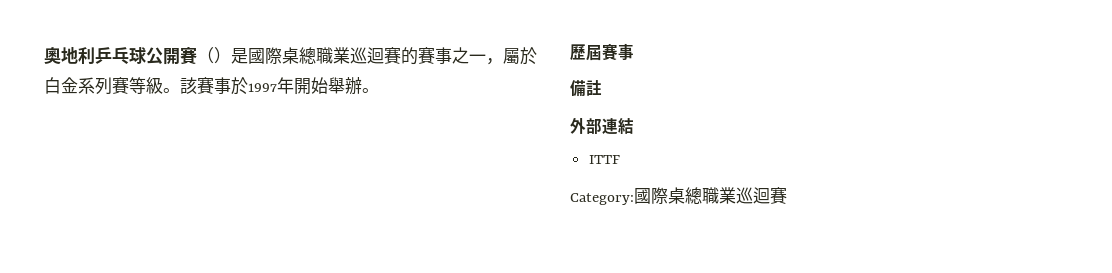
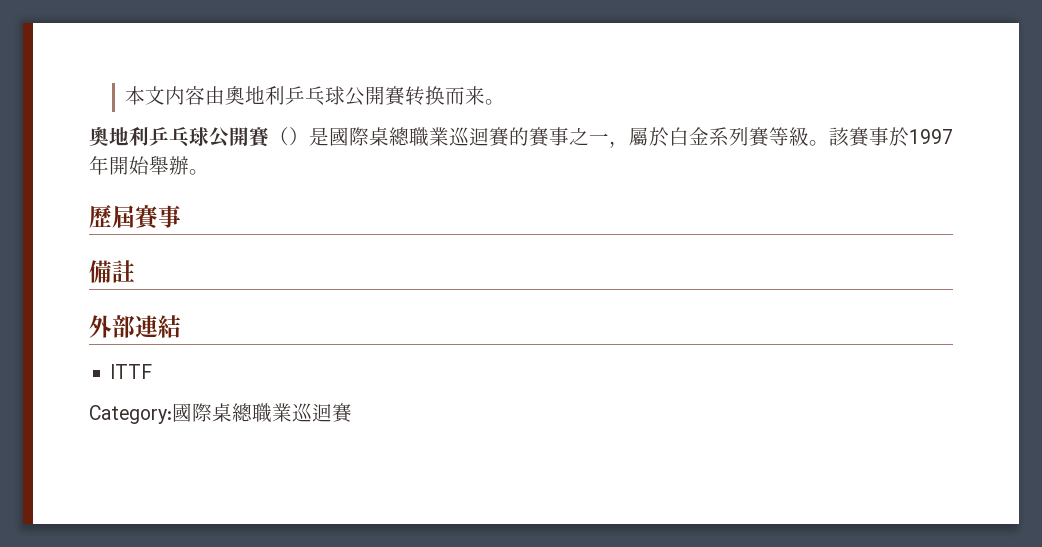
(44, 56) none -> [125,86,506,106] 本文内容由奧地利乒乓球公開賽转换而来。 //

